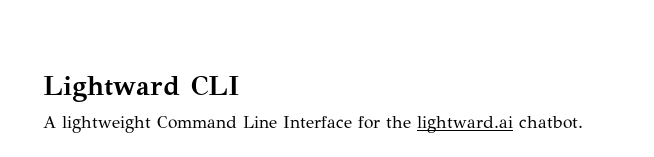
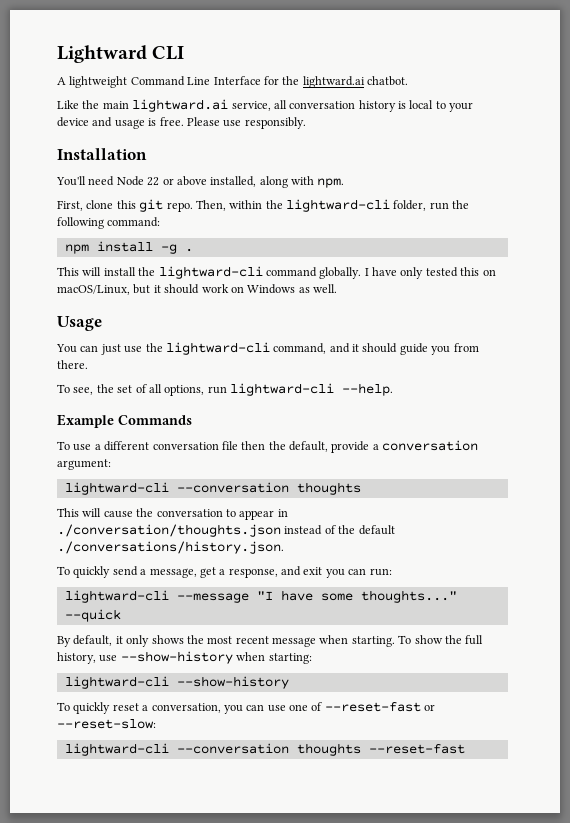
(583, 122) none -> [57,99,474,112] [57,117,306,129] [57,148,147,160] [56,176,345,188] [57,199,470,212] [57,217,161,229] [64,241,193,254] [57,266,496,279] [57,284,337,295] [57,316,102,331] [56,342,479,355] [57,360,88,369] [57,383,393,396] [57,414,192,428] [57,440,479,453] [57,459,111,470] [64,482,361,495] [57,508,288,520] [57,524,395,537] [57,541,284,554] [57,566,392,578] [64,590,457,603] [64,609,121,622] [57,635,484,647] [57,651,312,664] [64,676,289,689] [57,702,436,714] [57,719,156,729] [64,743,465,756] // Like the main lightward.ai service, all conversation history is local to your device and usage is free. Please use responsibly. // Installation // You'll need Node 22 or above installed, along with npm. // First, clone this git repo. Then, within the lightward-cli folder, run the following command: // npm install -g . // This will install the lightward-cli command globally. I have only tested this on macOS/Linux, but it should work on Windows as well. // Usage // You can just use the lightward-cli command, and it should guide you from there. // To see, the set of all options, run lightward-cli --help. // Example Commands // To use a different conversation file then the default, provide a conversation argument: // lightward-cli --conversation thoughts // This will cause the conversation to appear in ./conversation/thoughts.json instead of the default ./conversations/history.json. // To quickly send a message, get a response, and exit you can run: // lightward-cli --message "I have some thoughts..." --quick // By default, it only shows the most recent message when starting. To show the full history, use --show-history when starting: // lightward-cli --show-history // To quickly reset a conversation, you can use one of --reset-fast or --reset-slow: // lightward-cli --conversation thoughts --reset-fast

